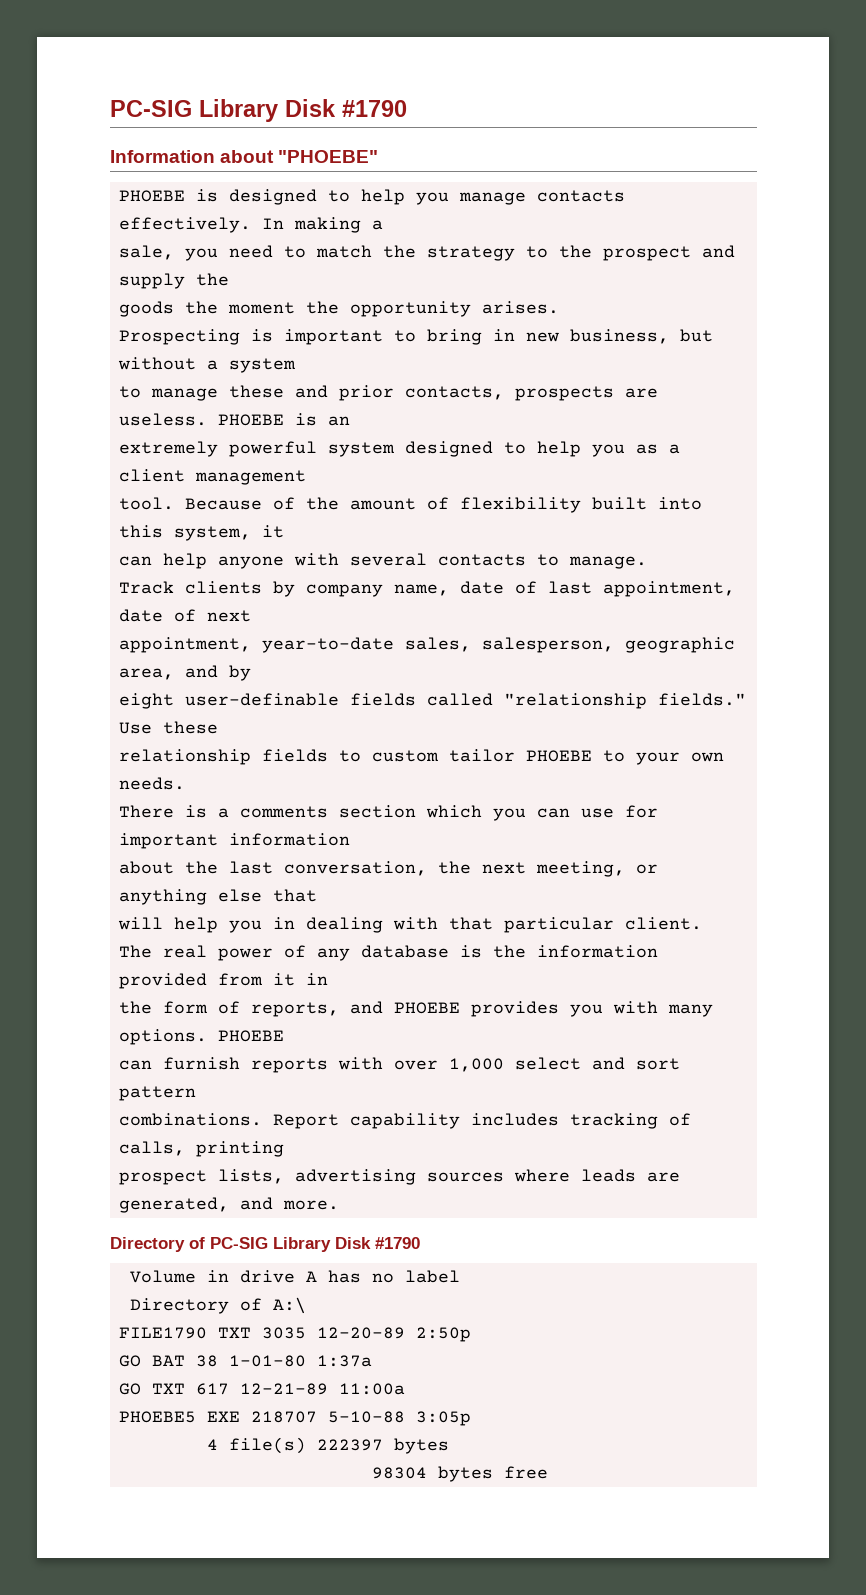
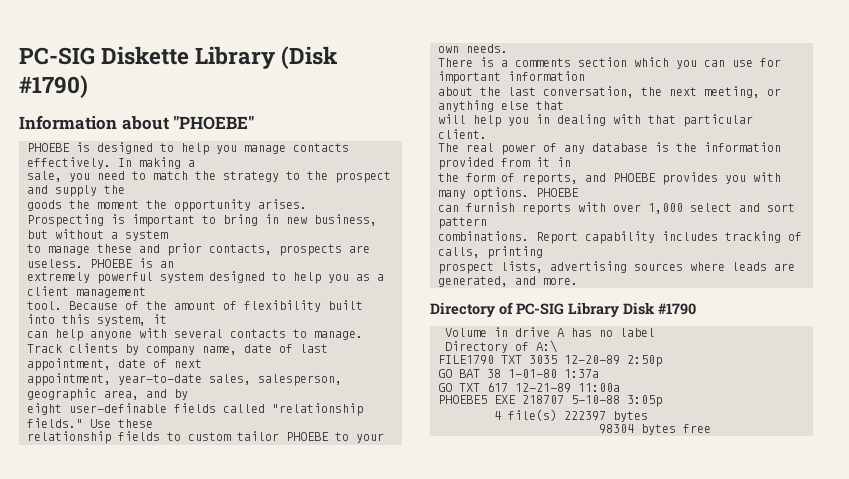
[110,99,407,122] PC-SIG Library Disk #1790 -> [19,46,339,69] [19,75,88,98] PC-SIG Diskette Library (Disk #1790)

